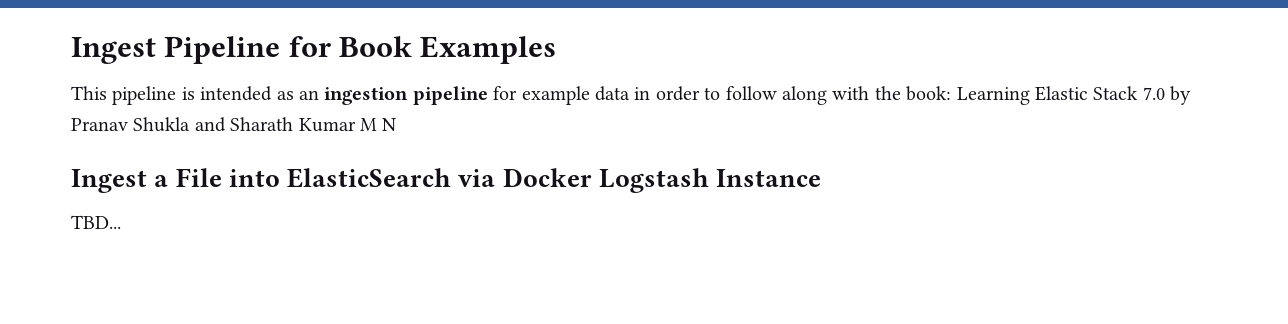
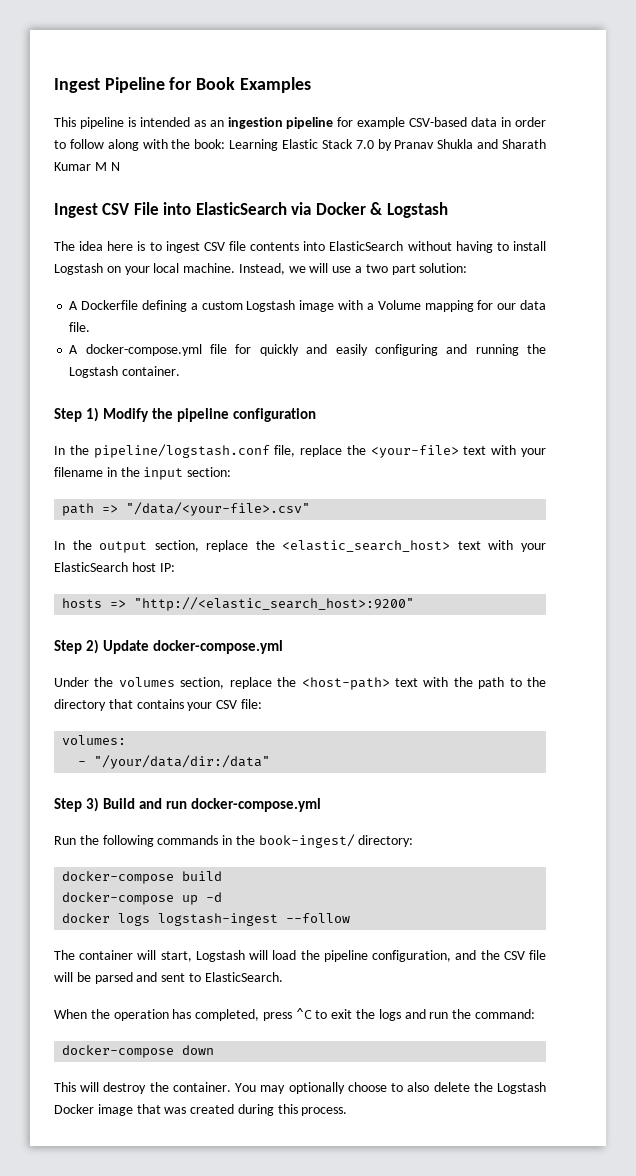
(590, 95) none -> [409,117,468,127] CSV-based
[154,175,169,187] a -> [102,203,131,215] CSV
[599,168,822,193] [71,215,121,229] Logstash Instance // TBD... -> [370,202,448,218] [54,241,546,253] [54,263,468,275] [69,300,547,312] [69,322,91,332] [69,344,547,356] [69,366,181,378] [54,407,317,422] [54,444,546,458] [54,467,232,480] [62,502,311,516] [54,540,546,553] [54,562,175,572] [62,597,415,611] [54,639,284,654] [54,677,547,690] [54,699,262,711] [62,735,127,745] [78,755,271,769] [54,797,322,812] [54,834,414,848] [62,871,223,884] [62,892,223,905] [62,913,351,926] [54,950,546,962] [54,972,283,984] [54,1008,535,1021] [62,1045,215,1058] [54,1082,546,1094] [54,1104,348,1116] & Logstash // The idea here is to ingest CSV file contents into ElasticSearch without having to install Logstash on your local machine. Instead, we will use a two part solution: // A Dockerfile defining a custom Logstash image with a Volume mapping for our data file. // A docker-compose.yml file for quickly and easily configuring and running the Logstash container. // Step 1) Modify the pipeline configuration // In the pipeline/logstash.conf file, replace the <your-file> text with your filename in the input section: // path => "/data/<your-file>.csv" // In the output section, replace the <elastic_search_host> text with your ElasticSearch host IP: // hosts => "http://<elastic_search_host>:9200" // Step 2) Update docker-compose.yml // Under the volumes section, replace the <host-path> text with the path to the directory that contains your CSV file: // volumes: // - "/your/data/dir:/data" // Step 3) Build and run docker-compose.yml // Run the following commands in the book-ingest/ directory: // docker-compose build // docker-compose up -d // docker logs logstash-ingest --follow // The container will start, Logstash will load the pipeline configuration, and the CSV file will be parsed and sent to ElasticSearch. // When the operation has completed, press ^C to exit the logs and run the command: // docker-compose down // This will destroy the container. You may optionally choose to also delete the Logstash Docker image that was created during this process.

